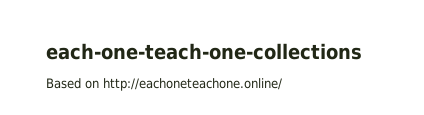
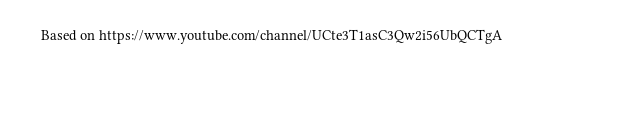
[46,43,362,60] each-one-teach-one-collections // -> (41, 35) none
[103,78,282,91] http://eachoneteachone.online/ -> [99,29,503,44] https://www.youtube.com/channel/UCte3T1asC3Qw2i56UbQCTgA

